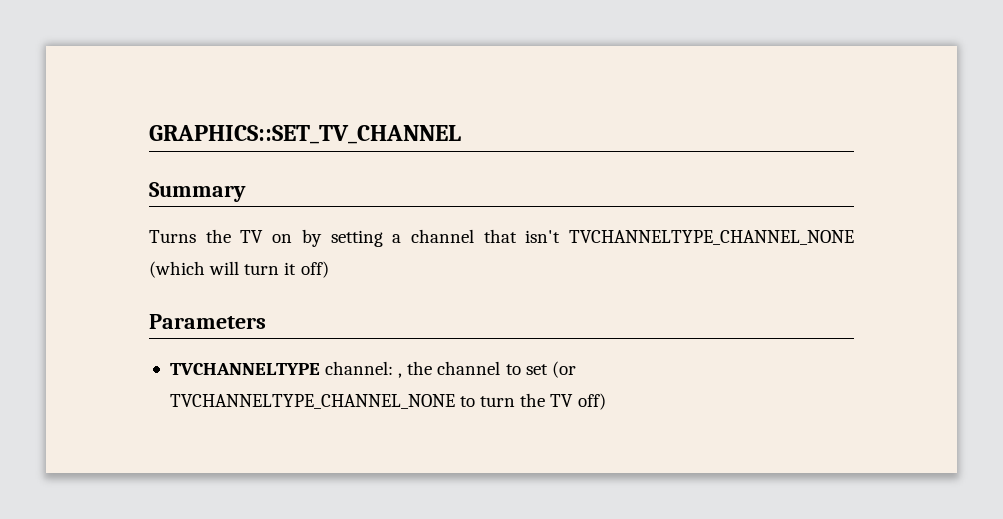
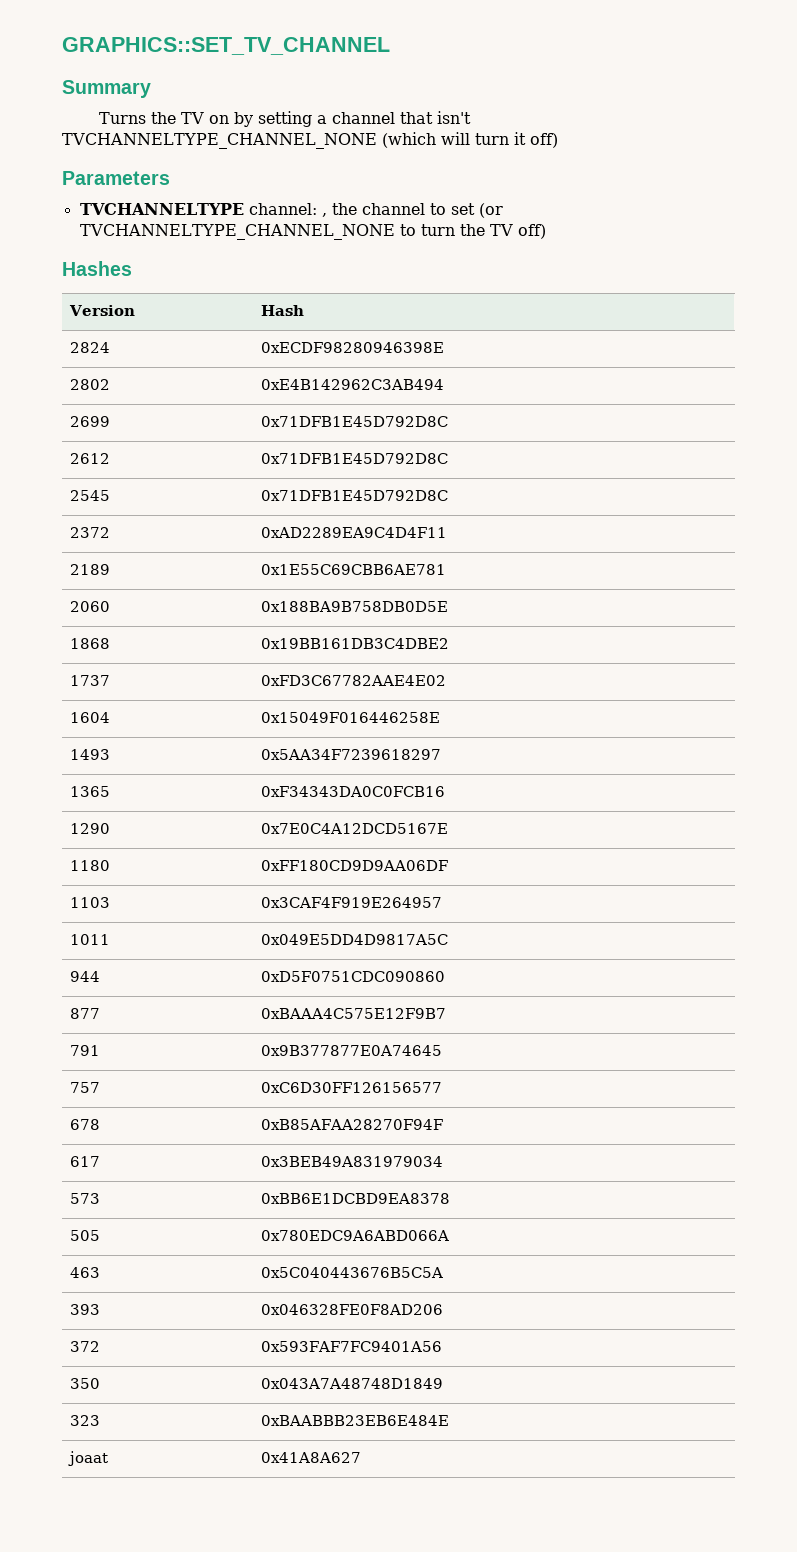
(606, 401) none -> [62,261,132,276] [69,305,136,316] [261,305,305,316] [70,342,111,353] [261,342,445,353] [70,379,111,390] [261,379,445,390] [70,416,111,427] [261,416,449,427] [70,453,111,464] [261,453,449,464] [70,490,111,501] [261,490,449,501] [70,527,111,538] [261,527,448,538] [70,564,111,575] [261,564,447,575] [70,601,111,612] [261,601,449,612] [70,638,111,649] [261,638,450,649] [70,675,111,686] [261,675,447,686] [70,712,111,723] [261,712,441,723] [70,749,111,760] [261,749,442,760] [70,786,111,797] [261,786,446,797] [70,823,111,834] [261,823,449,834] [70,860,111,871] [261,860,449,871] [70,897,111,908] [261,897,443,908] [70,934,111,945] [261,934,449,945] [70,971,101,982] [261,971,446,982] [70,1008,101,1019] [261,1008,447,1019] [70,1045,101,1056] [261,1045,443,1056] [70,1082,101,1093] [261,1082,443,1093] [70,1119,101,1130] [261,1119,444,1130] [70,1156,101,1167] [261,1156,444,1167] [70,1193,101,1204] [261,1193,451,1204] [70,1230,101,1241] [261,1230,450,1241] [70,1267,101,1278] [261,1267,444,1278] [70,1304,101,1315] [261,1304,444,1315] [70,1341,101,1352] [261,1341,443,1352] [70,1378,101,1389] [261,1378,444,1389] [70,1415,101,1426] [261,1415,450,1426] [68,1451,109,1466] [261,1452,362,1463] // Hashes // Version | Hash // 2824 | 0xECDF98280946398E // 2802 | 0xE4B142962C3AB494 // 2699 | 0x71DFB1E45D792D8C // 2612 | 0x71DFB1E45D792D8C // 2545 | 0x71DFB1E45D792D8C // 2372 | 0xAD2289EA9C4D4F11 // 2189 | 0x1E55C69CBB6AE781 // 2060 | 0x188BA9B758DB0D5E // 1868 | 0x19BB161DB3C4DBE2 // 1737 | 0xFD3C67782AAE4E02 // 1604 | 0x15049F016446258E // 1493 | 0x5AA34F7239618297 // 1365 | 0xF34343DA0C0FCB16 // 1290 | 0x7E0C4A12DCD5167E // 1180 | 0xFF180CD9D9AA06DF // 1103 | 0x3CAF4F919E264957 // 1011 | 0x049E5DD4D9817A5C // 944 | 0xD5F0751CDC090860 // 877 | 0xBAAA4C575E12F9B7 // 791 | 0x9B377877E0A74645 // 757 | 0xC6D30FF126156577 // 678 | 0xB85AFAA28270F94F // 617 | 0x3BEB49A831979034 // 573 | 0xBB6E1DCBD9EA8378 // 505 | 0x780EDC9A6ABD066A // 463 | 0x5C040443676B5C5A // 393 | 0x046328FE0F8AD206 // 372 | 0x593FAF7FC9401A56 // 350 | 0x043A7A48748D1849 // 323 | 0xBAABBB23EB6E484E // joaat | 0x41A8A627

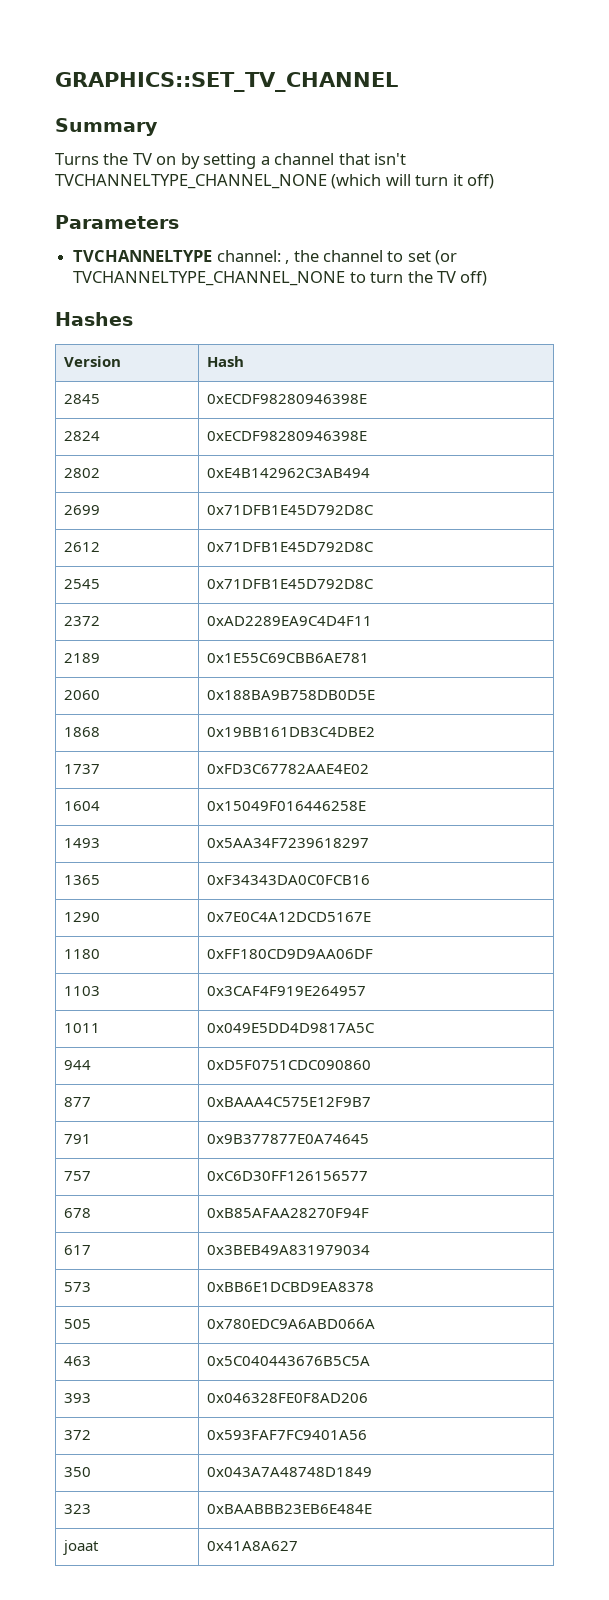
(305, 310) none -> [63,394,100,404] [206,394,367,404] // 2845 | 0xECDF98280946398E

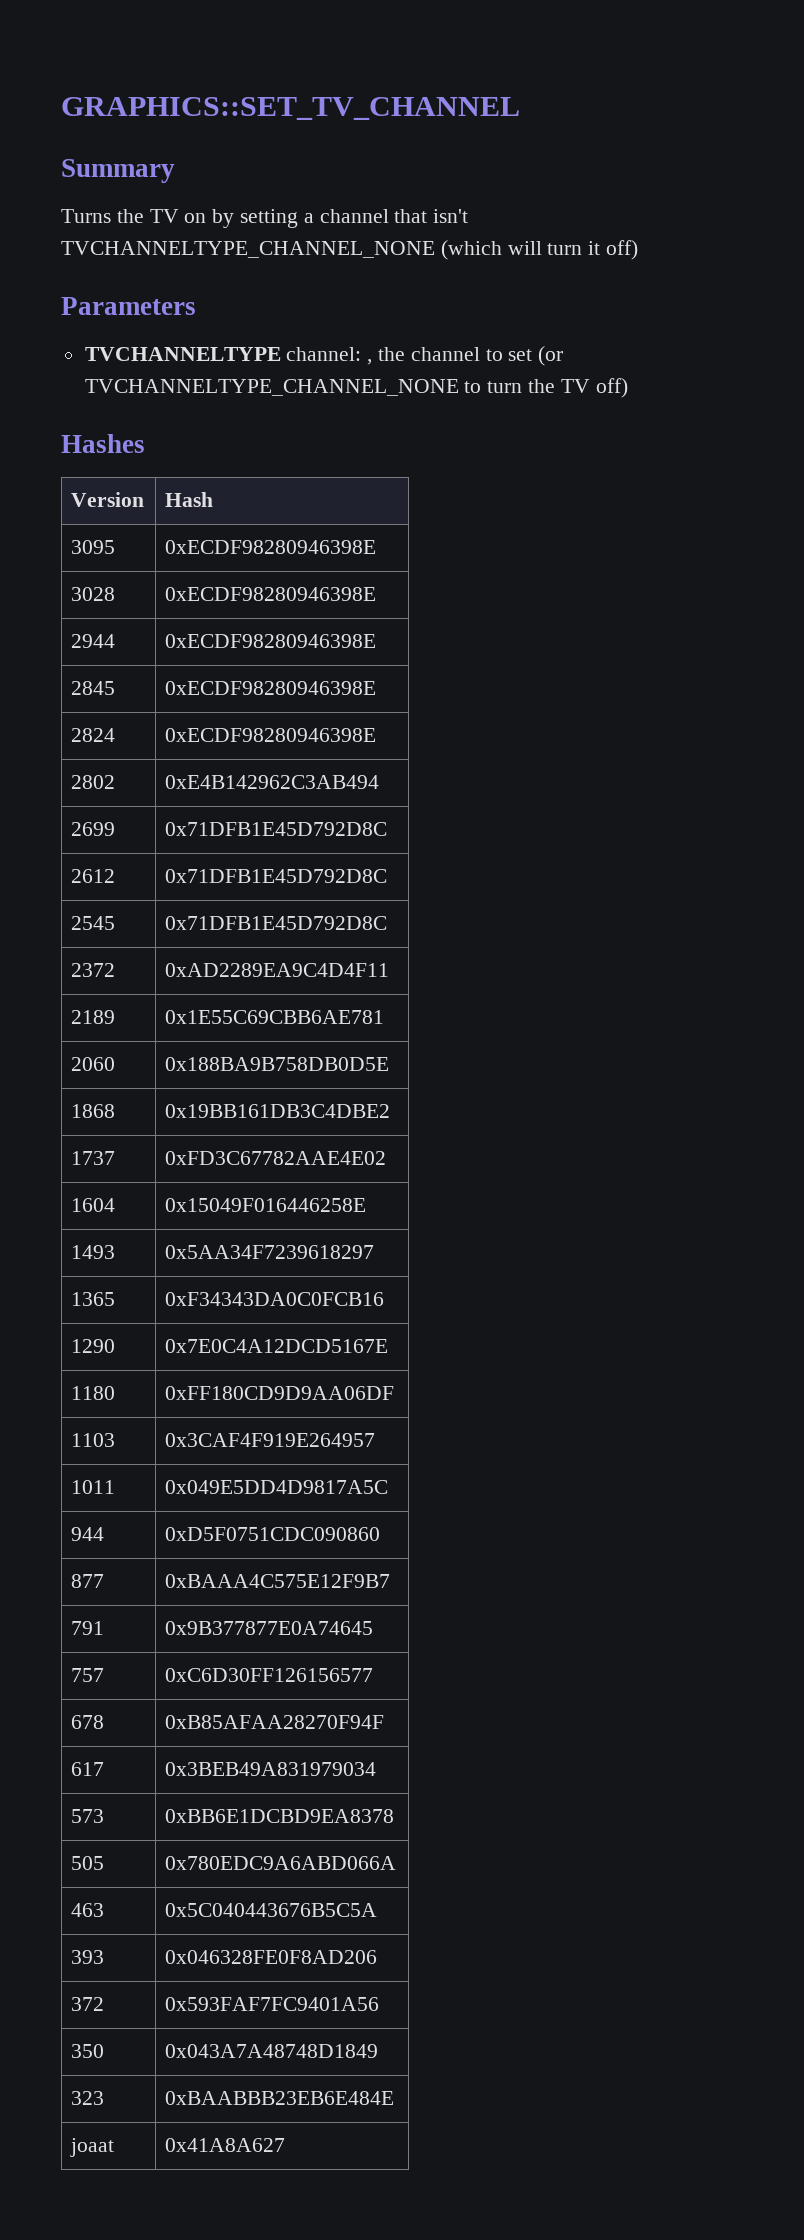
(244, 361) none -> [71,540,116,554] [165,540,377,554] [71,587,116,601] [165,587,377,601] [71,634,116,648] [165,634,377,648] // 3095 | 0xECDF98280946398E // 3028 | 0xECDF98280946398E // 2944 | 0xECDF98280946398E

